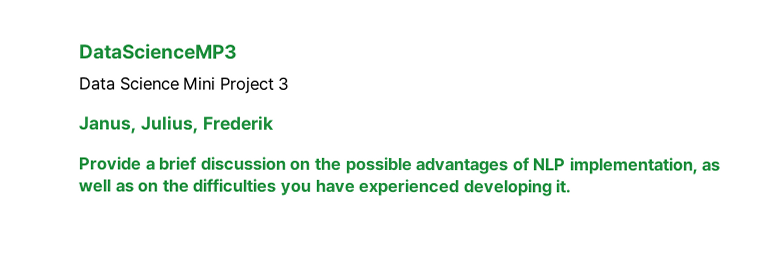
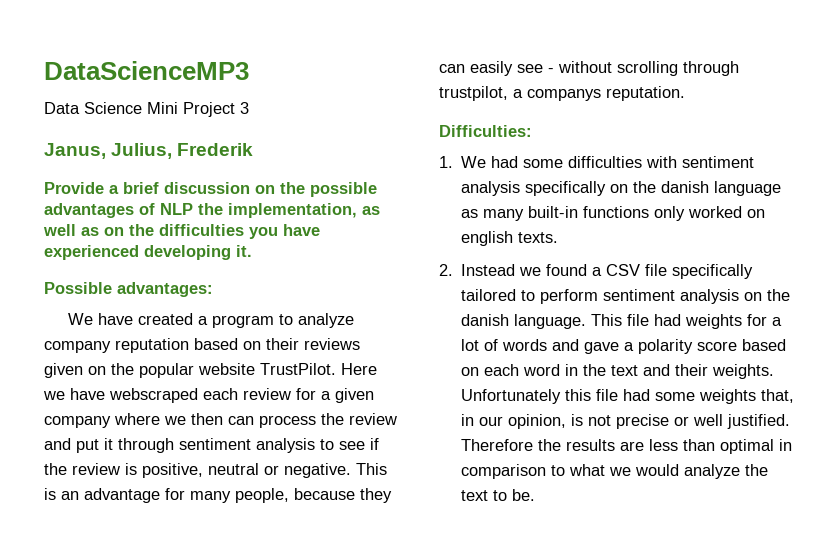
(566, 164) none -> [198,203,223,215] the
(572, 186) none -> [44,282,213,297] [67,313,354,328] [44,338,360,353] [44,363,377,378] [43,388,374,403] [44,413,397,428] [44,438,379,453] [44,463,387,478] [44,488,392,503] [439,61,739,76] [439,86,685,101] [439,125,532,137] [439,156,755,168] [461,181,782,196] [461,206,766,221] [461,231,559,246] [439,264,754,279] [461,289,791,304] [461,314,783,329] [461,339,787,354] [461,364,775,379] [461,389,795,404] [461,414,791,429] [461,439,793,454] [461,464,769,479] [461,489,536,501] // Possible advantages: // We have created a program to analyze company reputation based on their reviews given on the popular website TrustPilot. Here we have webscraped each review for a given company where we then can process the review and put it through sentiment analysis to see if the review is positive, neutral or negative. This is an advantage for many people, because they can easily see - without scrolling through trustpilot, a companys reputation. // Difficulties: // 1. We had some difficulties with sentiment analysis specifically on the danish language as many built-in functions only worked on english texts. // 2. Instead we found a CSV file specifically tailored to perform sentiment analysis on the danish language. This file had weights for a lot of words and gave a polarity score based on each word in the text and their weights. Unfortunately this file had some weights that, in our opinion, is not precise or well justified. Therefore the results are less than optimal in comparison to what we would analyze the text to be.

